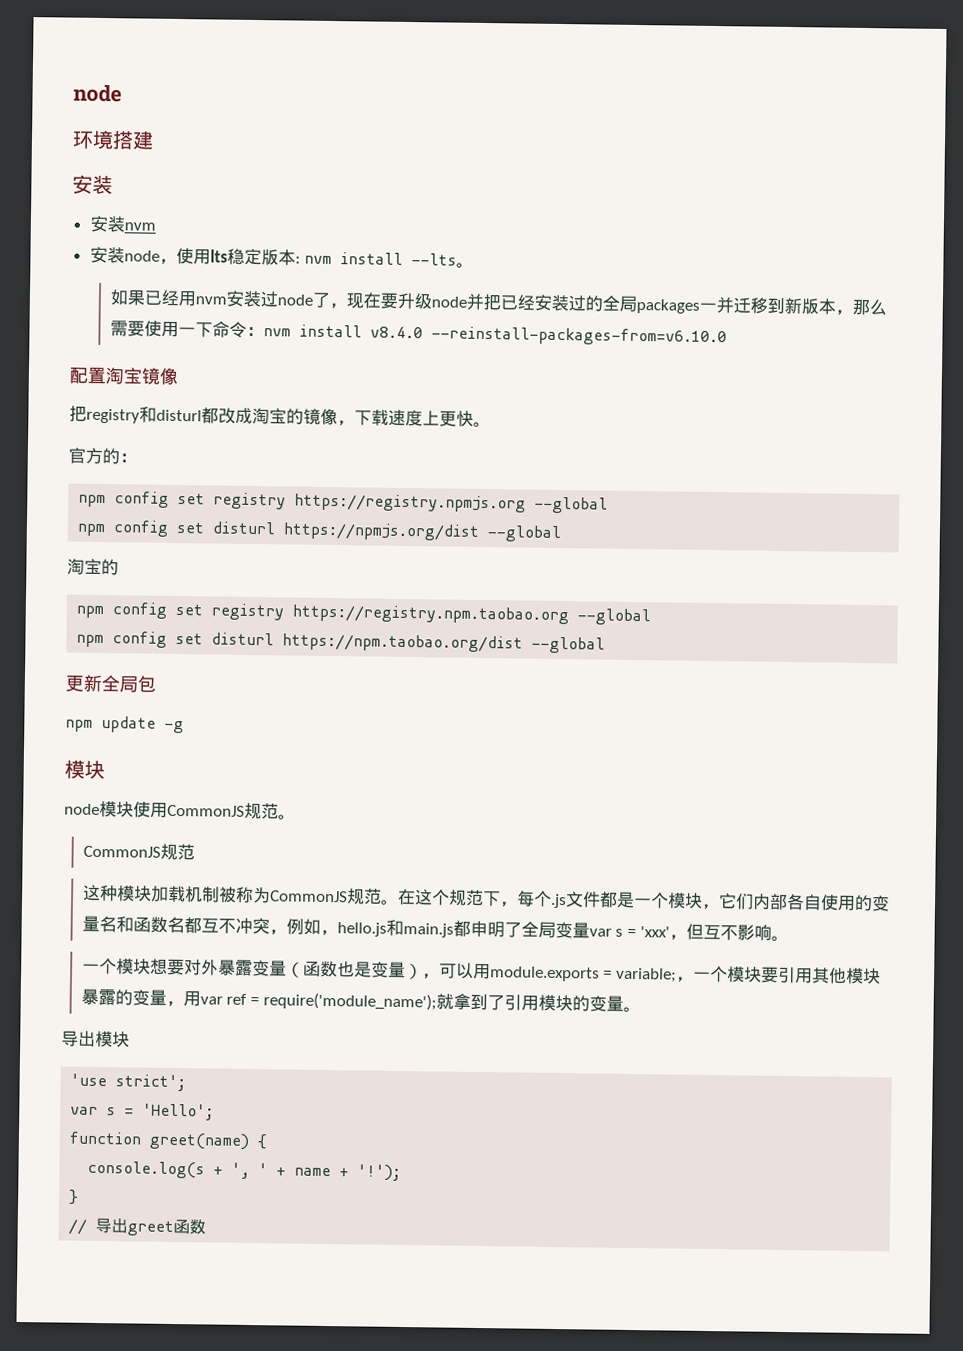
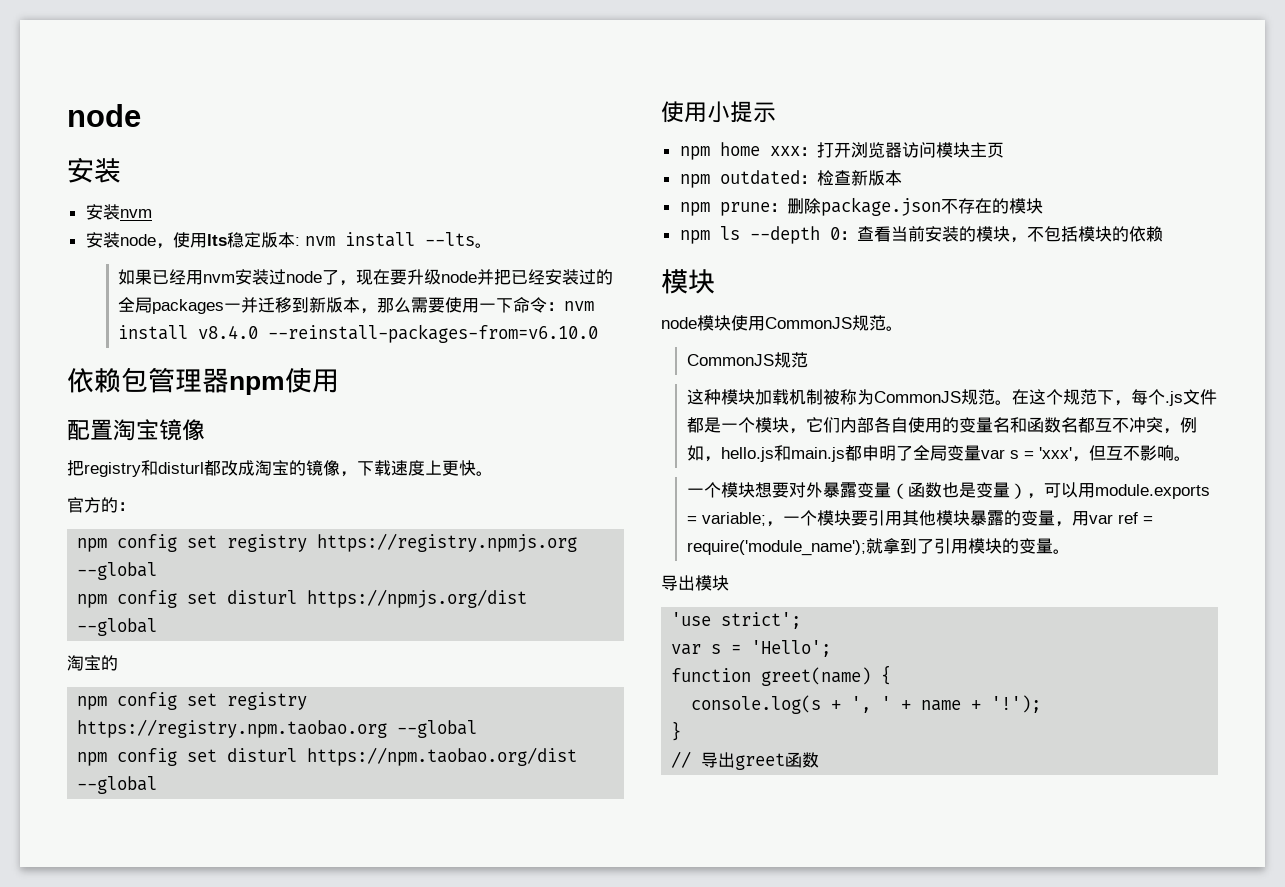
[73,84,122,103] [72,129,154,150] node // 环境搭建 -> [67,104,141,127] node
(727, 336) none -> [67,367,339,395] // 依赖包管理器npm使用
[65,674,156,693] [65,716,184,734] 更新全局包 // npm update -g -> [661,101,776,123] [679,142,1004,160] [679,170,902,188] [679,197,1043,216] [679,226,1163,244] 使用小提示 // npm home xxx：打开浏览器访问模块主页 // npm outdated：检查新版本 // npm prune：删除package.json不存在的模块 // npm ls --depth 0：查看当前安装的模块，不包括模块的依赖

